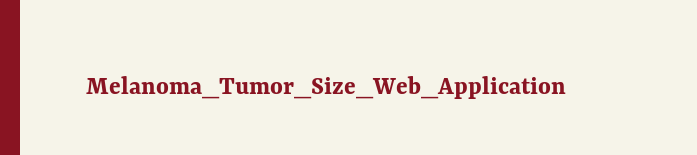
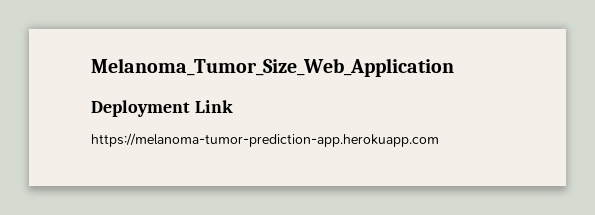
(566, 87) none -> [91,100,233,117] [91,133,439,147] // Deployment Link // https://melanoma-tumor-prediction-app.herokuapp.com

